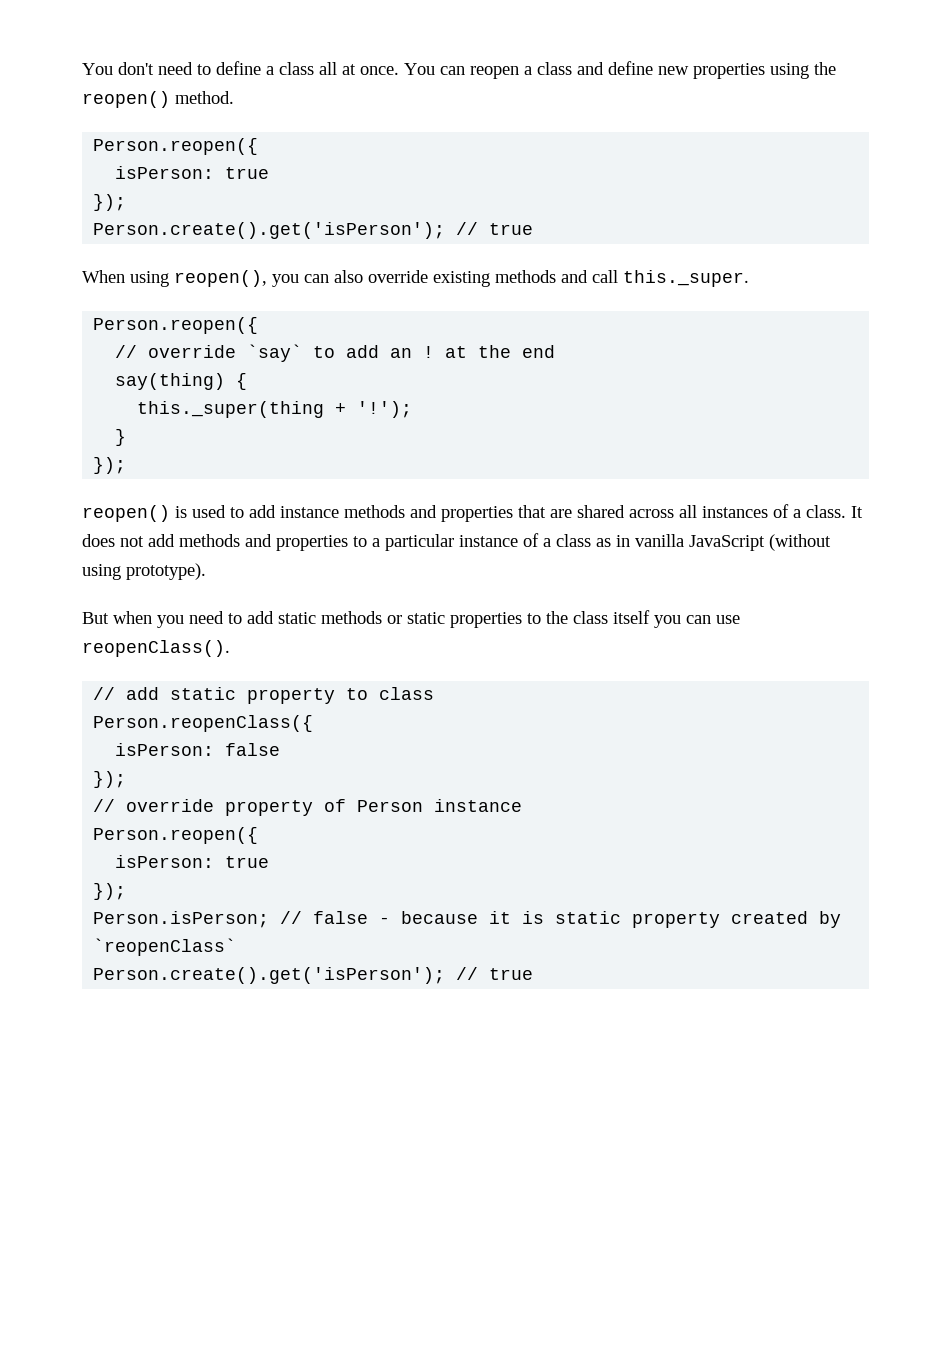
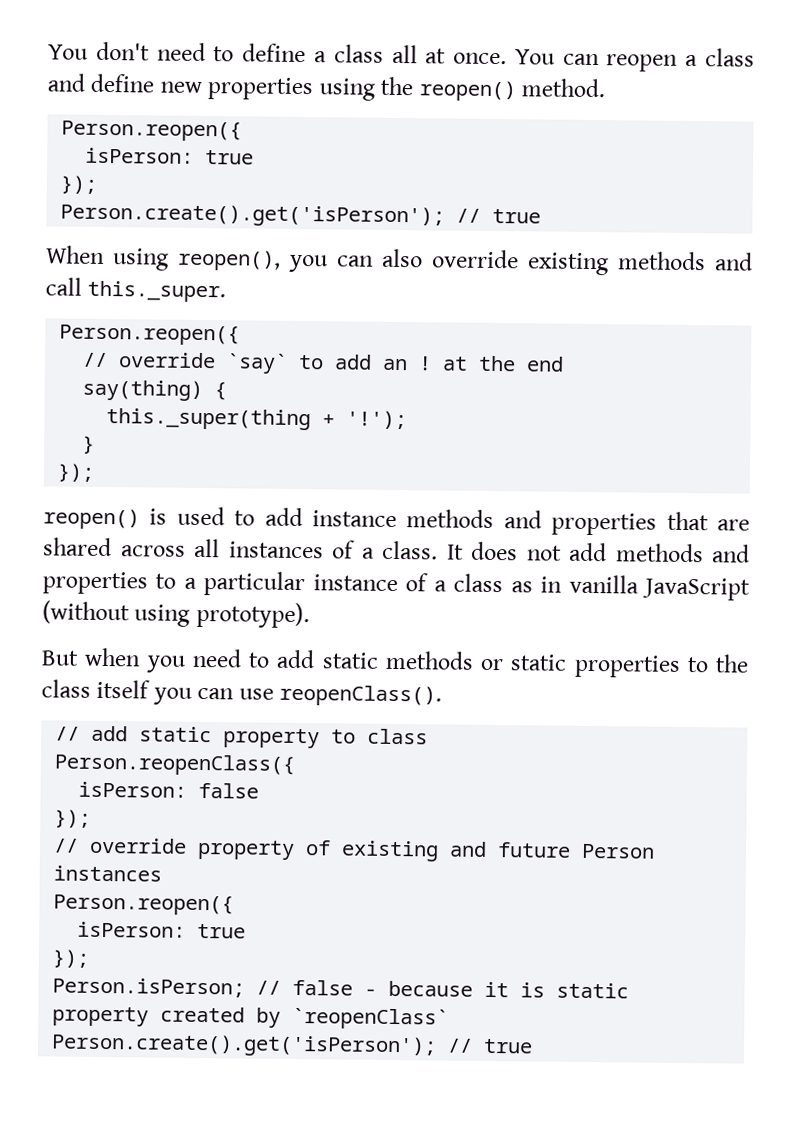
[357,799,523,812] Person instance -> [341,840,656,862] [53,865,163,882] existing and future Person instances

